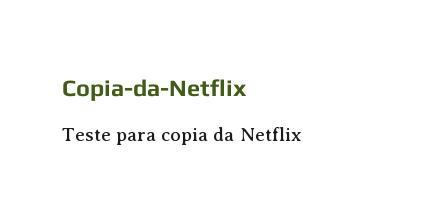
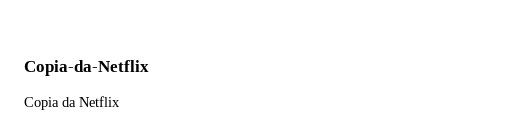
[62,128,209,145] Teste para copia -> [24,97,59,110] Copia

